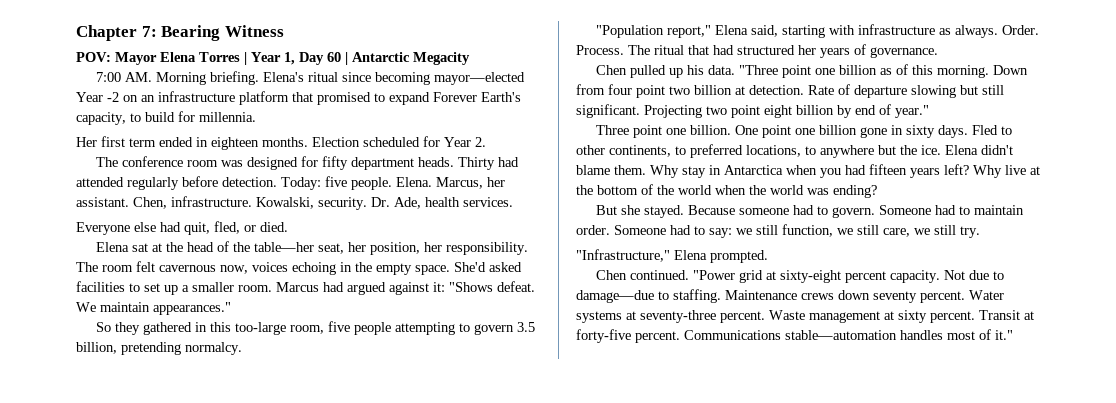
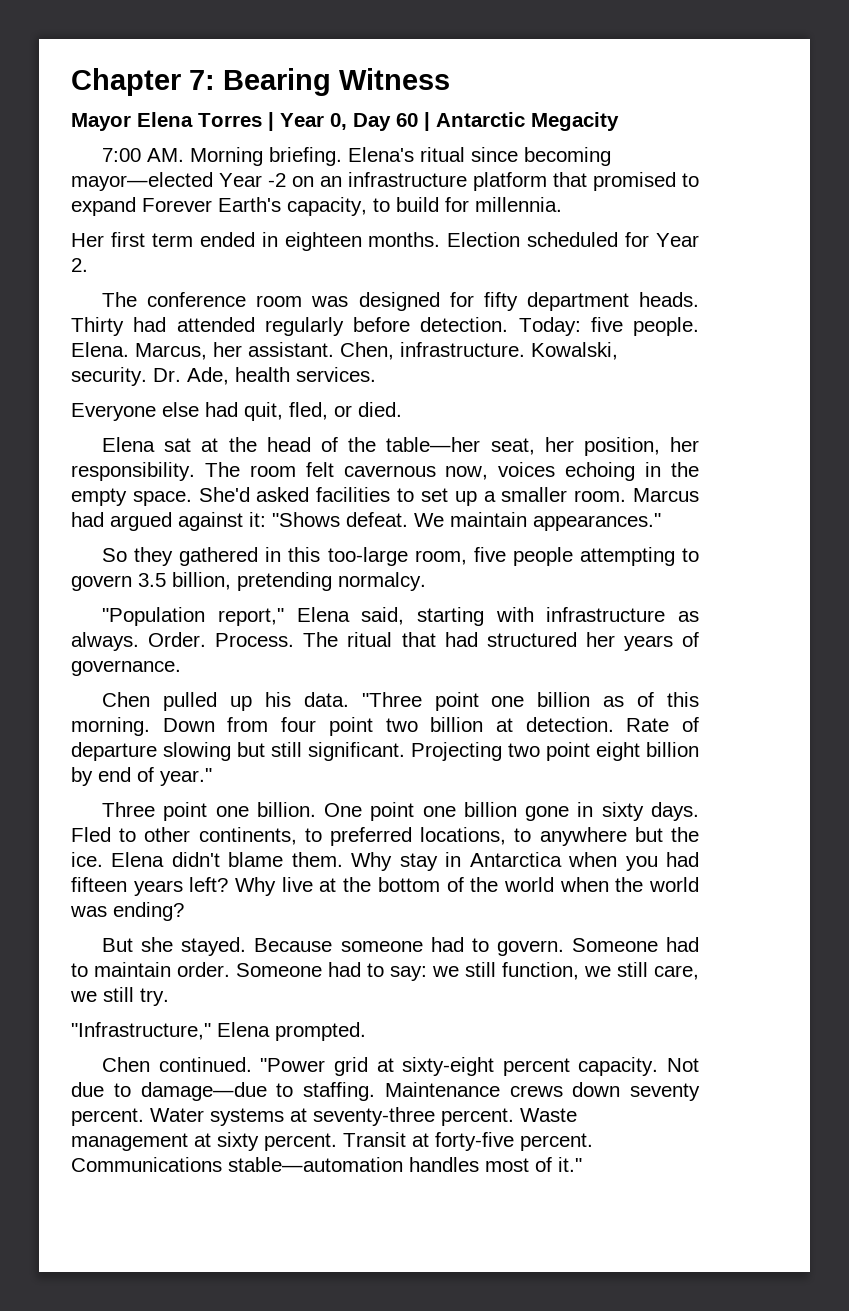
[76,52,111,62] POV: -> (450, 79) none
[284,52,295,65] 1, -> [330,113,347,130] 0,

